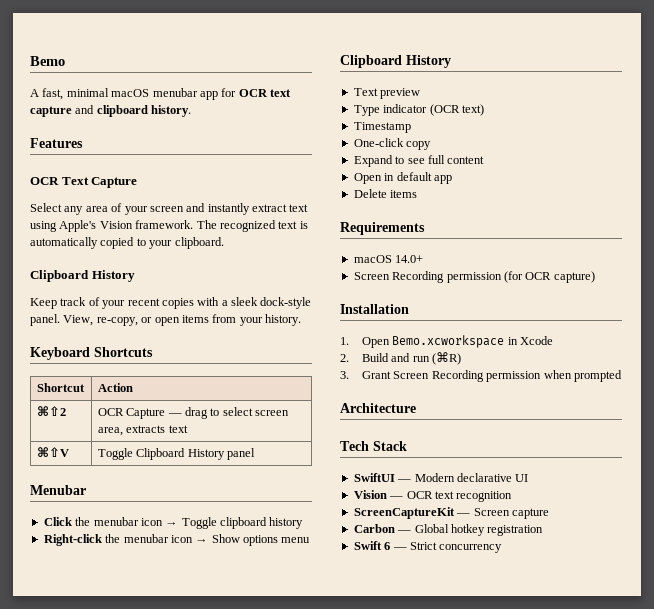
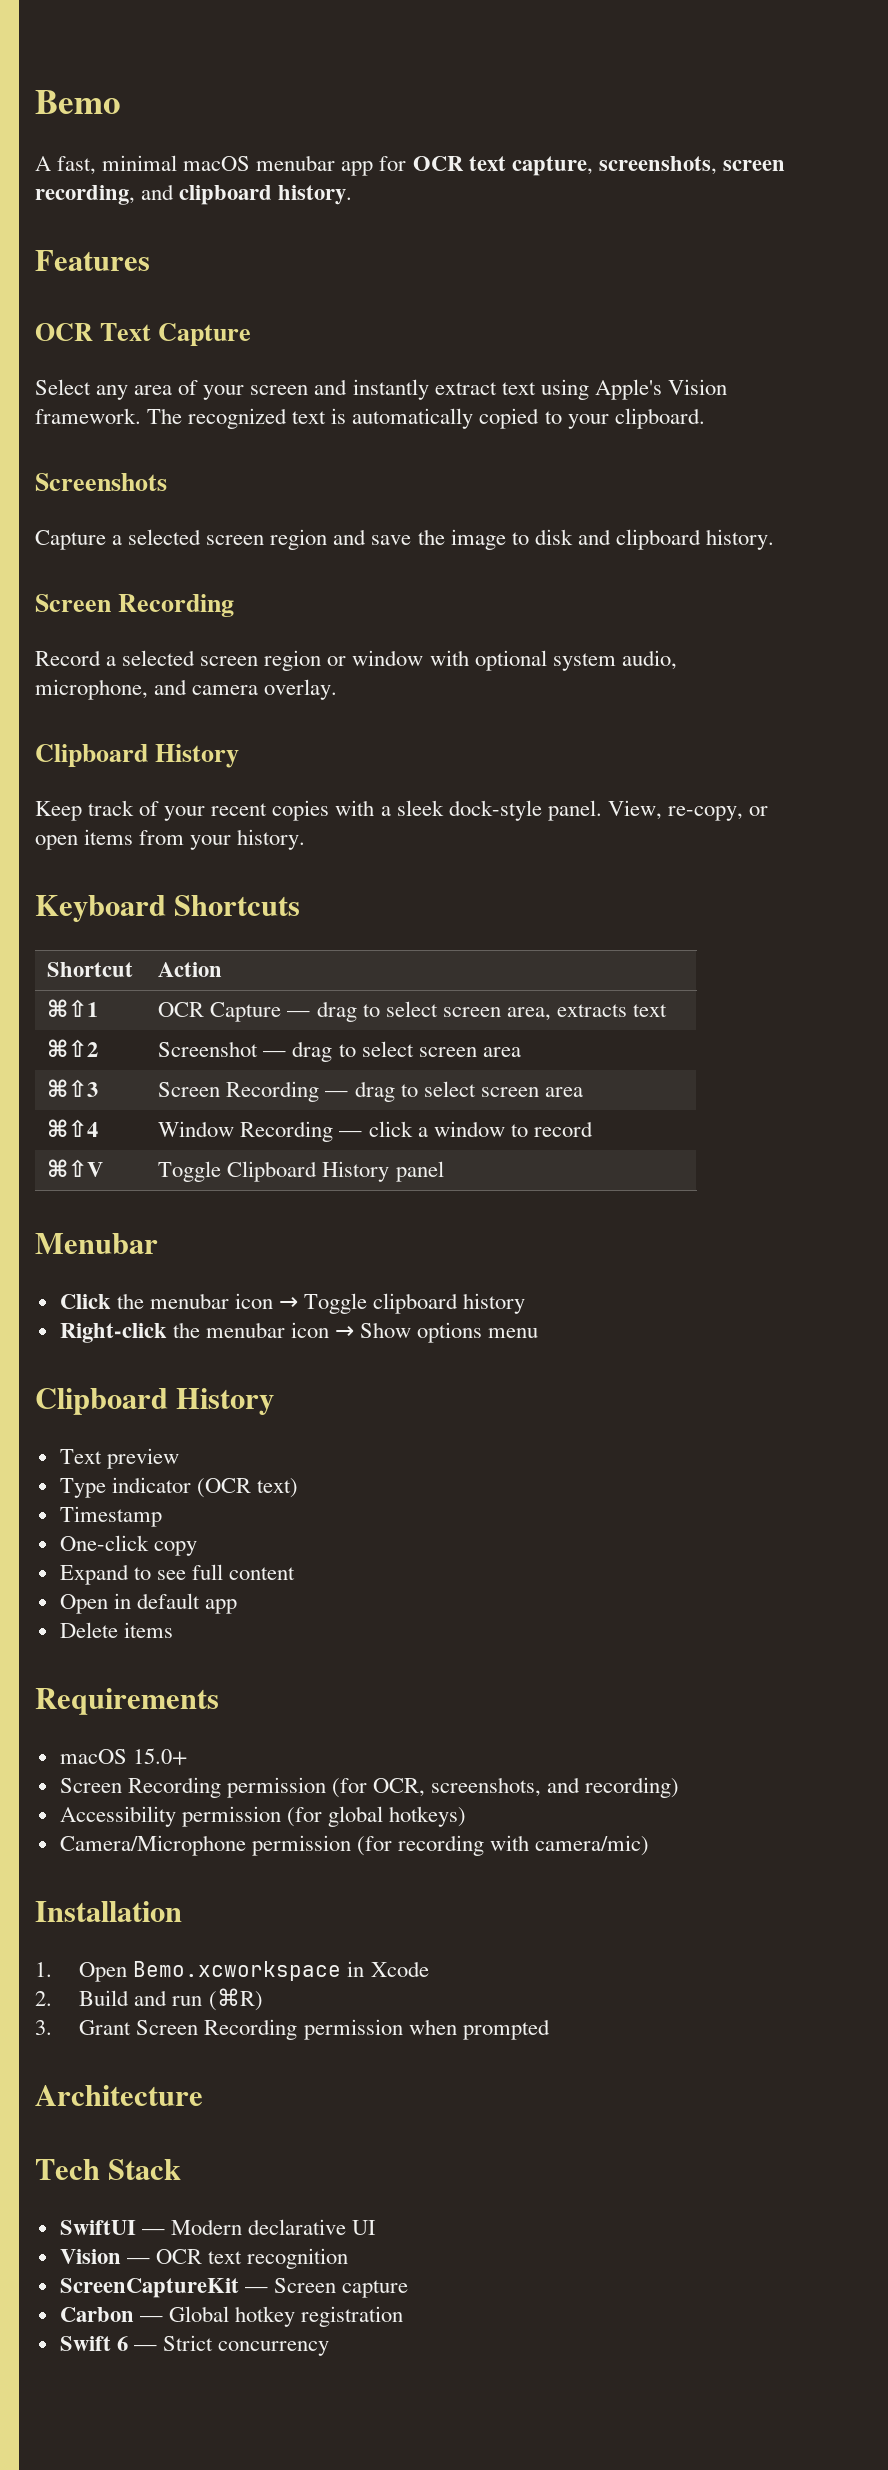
[30,106,72,117] capture -> [511,156,785,176] [35,185,135,205] capture, screenshots, screen recording,
(224, 243) none -> [35,473,167,491] [35,529,774,550] [35,594,235,617] [35,650,677,671] [35,679,338,700] // Screenshots // Capture a selected screen region and save the image to disk and clipboard history. // Screen Recording // Record a selected screen region or window with optional system audio, microphone, and camera overlay.
[36,406,66,416] ⌘⇧2 -> [47,999,99,1017] ⌘⇧1
(188, 429) none -> [47,1039,99,1057] [158,1041,521,1062] [47,1079,99,1097] [158,1081,583,1102] [47,1119,99,1137] [158,1121,593,1142] // ⌘⇧2 | Screenshot — drag to select screen area // ⌘⇧3 | Screen Recording — drag to select screen area // ⌘⇧4 | Window Recording — click a window to record
[395,255,424,263] 14.0+ -> [132,1748,187,1765] 15.0+
[525,271,595,283] OCR capture) -> [373,1777,680,1798] [59,1806,467,1827] [59,1835,650,1856] OCR, screenshots, and recording) // Accessibility permission (for global hotkeys) // Camera/Microphone permission (for recording with camera/mic)

